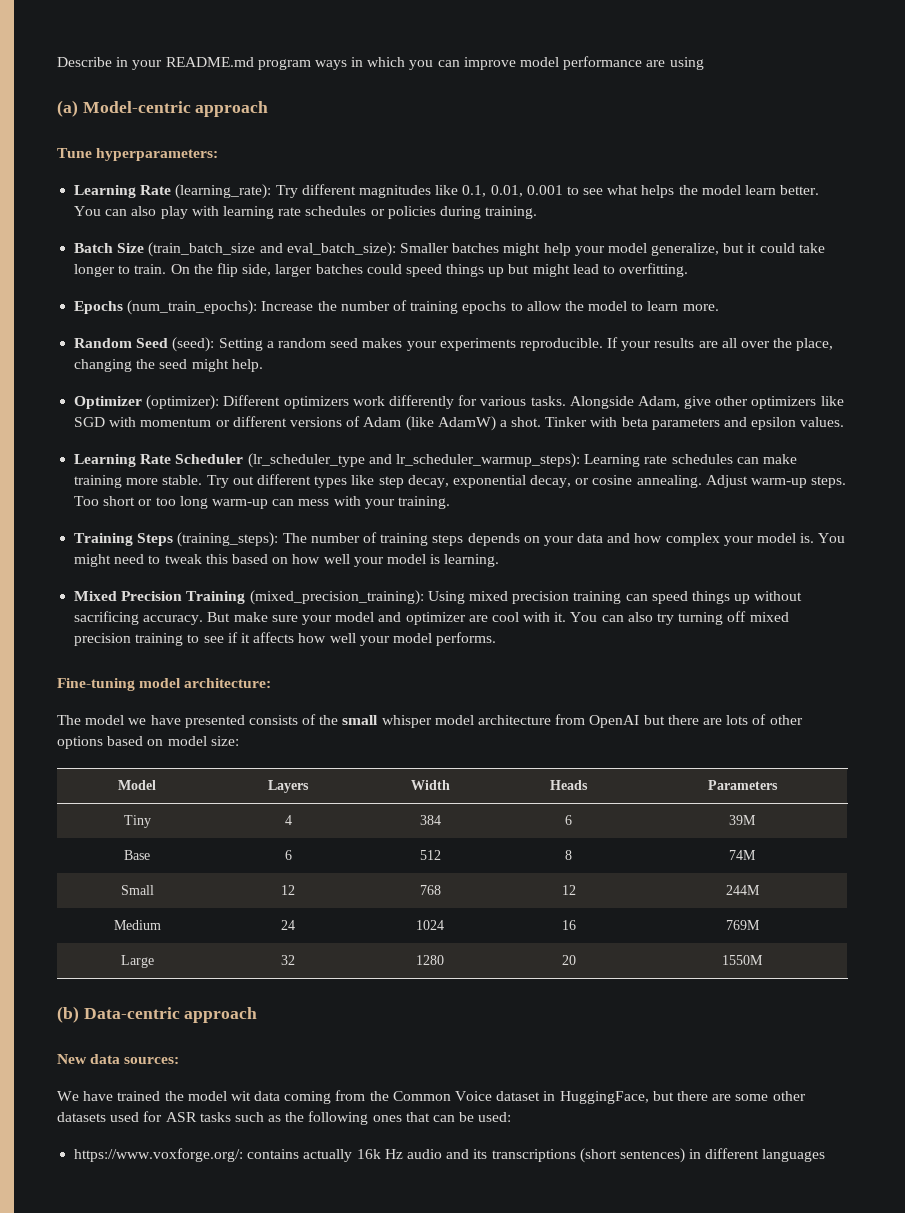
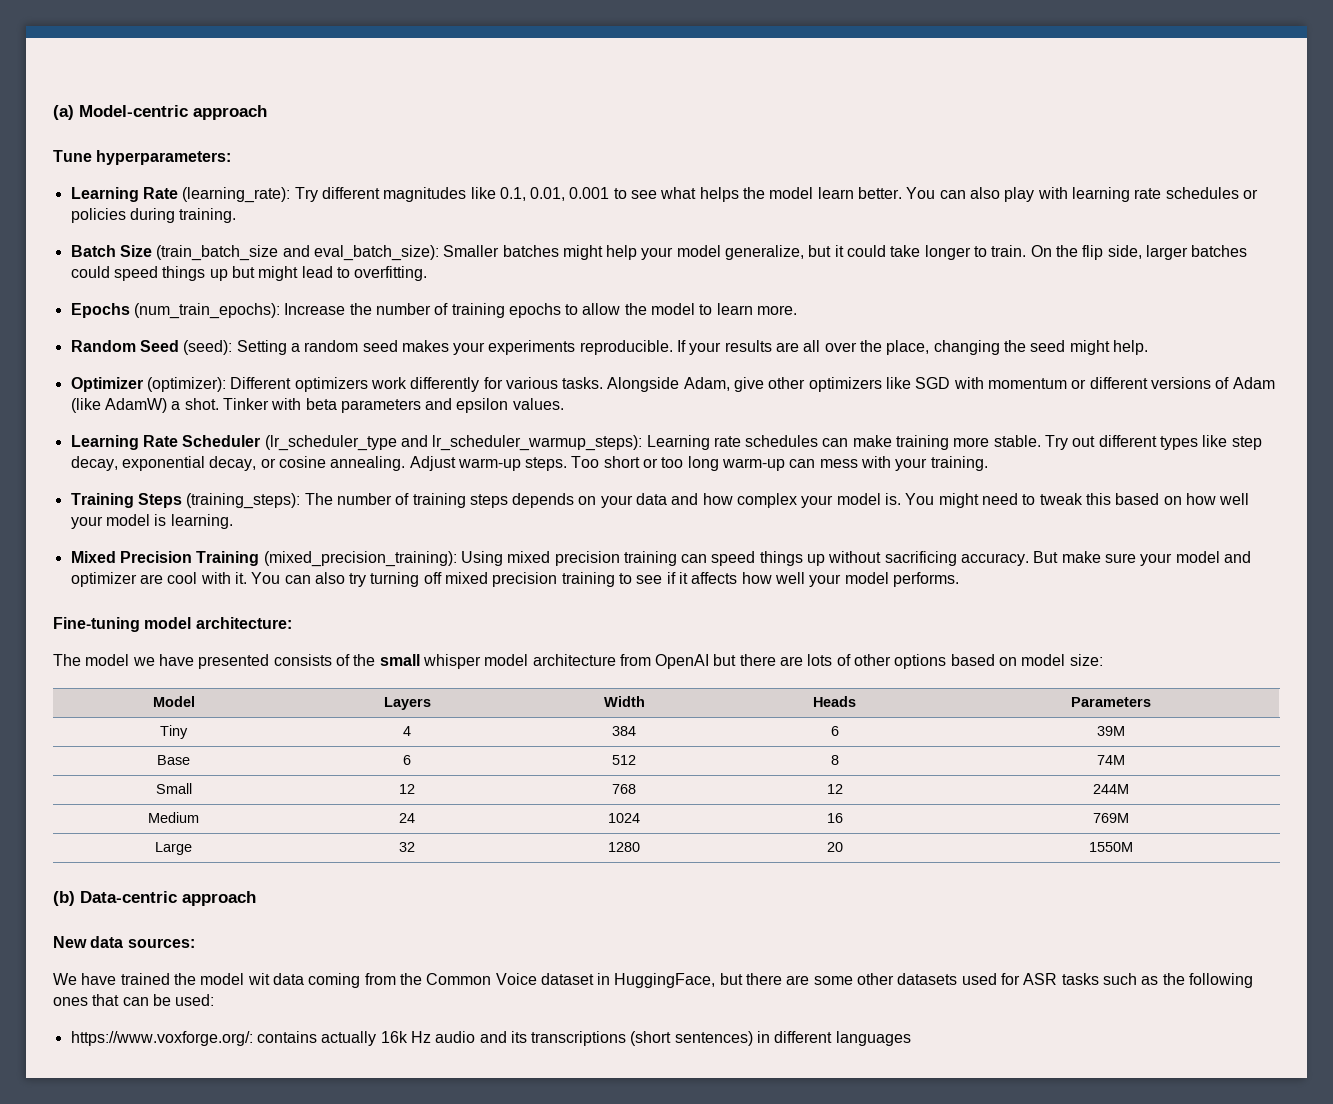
[57,56,704,70] Describe in your README.md program ways in which you can improve model performance are using // -> (53, 112) none

